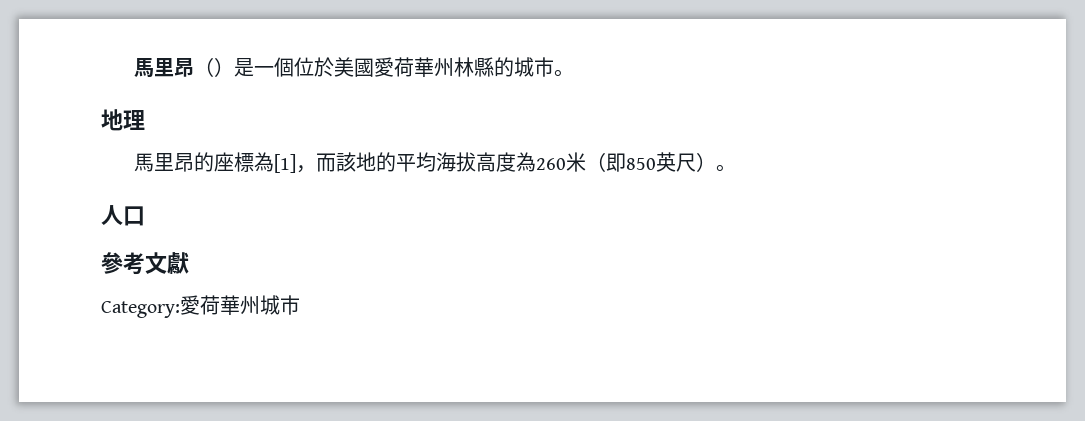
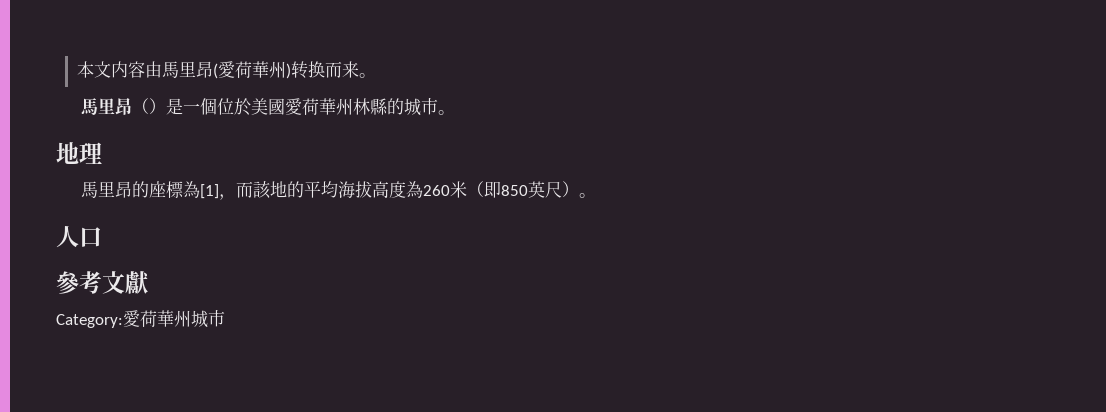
(134, 68) none -> [77,61,377,79] 本文内容由馬里昂(愛荷華州)转换而来。 //

